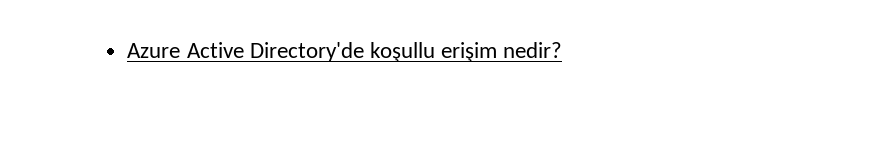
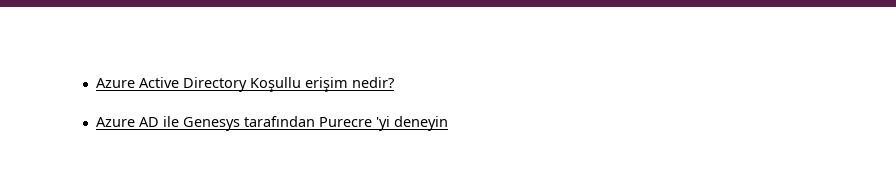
[249,42,435,62] Directory'de koşullu -> [182,77,301,92] Directory Koşullu
(563, 50) none -> [95,116,448,131] // Azure AD ile Genesys tarafından Purecre 'yi deneyin

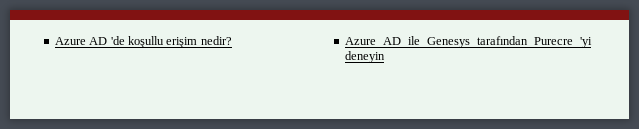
[95,77,301,92] Azure Active Directory Koşullu -> [54,36,164,48] Azure AD 'de koşullu

